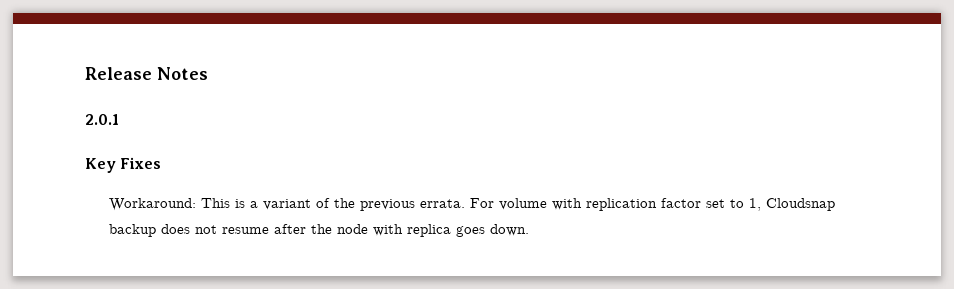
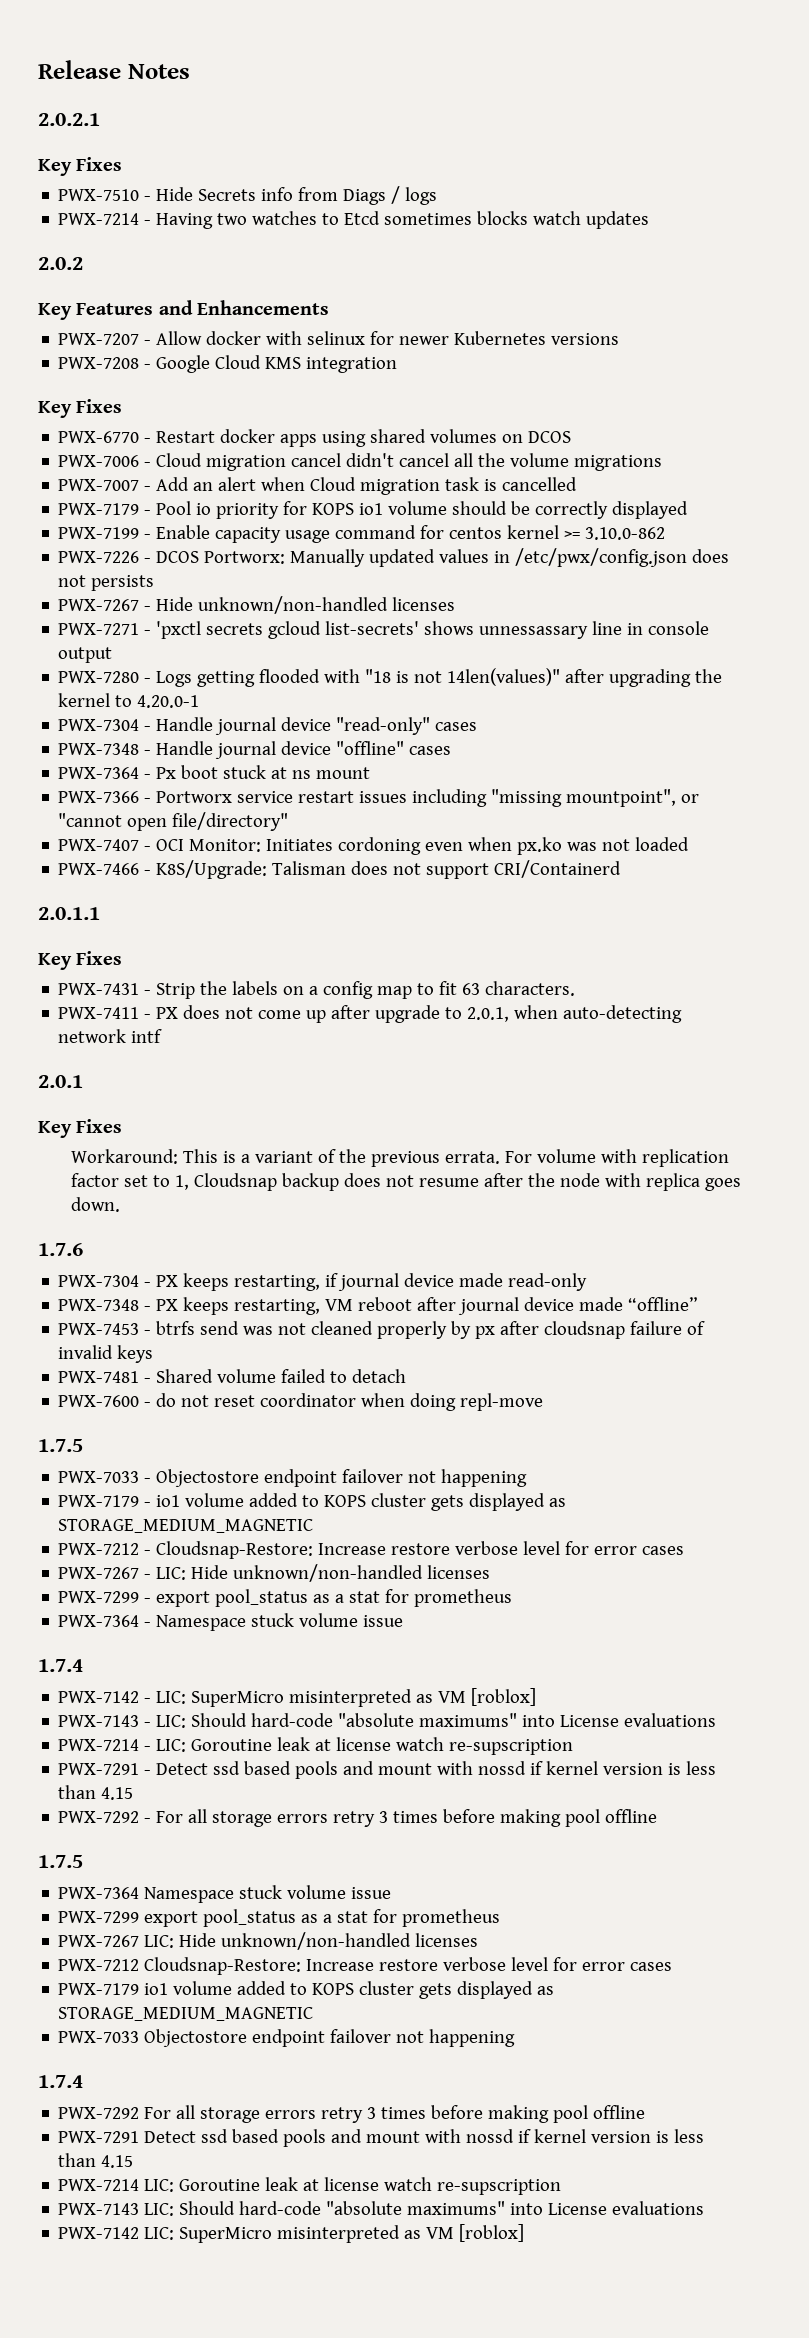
(208, 73) none -> [38,113,100,126] [38,157,123,176] [58,186,438,205] [58,211,650,229] [38,257,83,270] [38,300,330,320] [58,331,620,345] [58,355,398,373] [38,399,123,418] [58,429,572,447] [58,453,663,471] [58,477,578,495] [58,501,689,519] [58,525,666,543] [58,548,730,567] [58,575,155,591] [58,596,456,614] [58,621,710,639] [58,647,113,663] [58,668,723,687] [58,693,200,708] [58,717,478,735] [58,741,452,759] [58,765,371,779] [58,789,700,807] [58,812,289,831] [58,837,690,855] [58,860,622,879] [38,907,100,920] [38,951,123,970] [58,981,576,999] [58,1005,683,1023] [58,1029,163,1043] // 2.0.2.1 // Key Fixes // PWX-7510 - Hide Secrets info from Diags / logs // PWX-7214 - Having two watches to Etcd sometimes blocks watch updates // 2.0.2 // Key Features and Enhancements // PWX-7207 - Allow docker with selinux for newer Kubernetes versions // PWX-7208 - Google Cloud KMS integration // Key Fixes // PWX-6770 - Restart docker apps using shared volumes on DCOS // PWX-7006 - Cloud migration cancel didn't cancel all the volume migrations // PWX-7007 - Add an alert when Cloud migration task is cancelled // PWX-7179 - Pool io priority for KOPS io1 volume should be correctly displayed // PWX-7199 - Enable capacity usage command for centos kernel >= 3.10.0-862 // PWX-7226 - DCOS Portworx: Manually updated values in /etc/pwx/config.json does not persists // PWX-7267 - Hide unknown/non-handled licenses // PWX-7271 - 'pxctl secrets gcloud list-secrets' shows unnessassary line in console output // PWX-7280 - Logs getting flooded with "18 is not 14len(values)" after upgrading the kernel to 4.20.0-1 // PWX-7304 - Handle journal device "read-only" cases // PWX-7348 - Handle journal device "offline" cases // PWX-7364 - Px boot stuck at ns mount // PWX-7366 - Portworx service restart issues including "missing mountpoint", or "cannot open file/directory" // PWX-7407 - OCI Monitor: Initiates cordoning even when px.ko was not loaded // PWX-7466 - K8S/Upgrade: Talisman does not support CRI/Containerd // 2.0.1.1 // Key Fixes // PWX-7431 - Strip the labels on a config map to fit 63 characters. // PWX-7411 - PX does not come up after upgrade to 2.0.1, when auto-detecting network intf
(529, 230) none -> [38,1243,83,1256] [58,1273,588,1291] [58,1297,699,1315] [58,1321,706,1339] [58,1345,154,1363] [58,1369,407,1383] [58,1393,544,1411] [38,1439,83,1452] [58,1469,528,1487] [58,1493,567,1511] [58,1519,314,1533] [58,1541,685,1559] [58,1564,491,1582] [58,1589,513,1607] [58,1613,404,1631] [38,1659,83,1672] [58,1688,537,1707] [58,1713,717,1728] [58,1737,574,1755] [58,1761,717,1779] [58,1785,134,1800] [58,1809,658,1827] [38,1855,83,1868] [58,1885,392,1903] [58,1909,501,1927] [58,1932,479,1950] [58,1957,673,1975] [58,1981,555,1999] [58,2007,314,2021] [58,2029,516,2047] [38,2075,83,2088] [58,2105,646,2123] [58,2129,705,2147] [58,2153,134,2168] [58,2177,562,2195] [58,2201,705,2216] [58,2224,525,2243] // 1.7.6 // PWX-7304 - PX keeps restarting, if journal device made read-only // PWX-7348 - PX keeps restarting, VM reboot after journal device made “offline” // PWX-7453 - btrfs send was not cleaned properly by px after cloudsnap failure of invalid keys // PWX-7481 - Shared volume failed to detach // PWX-7600 - do not reset coordinator when doing repl-move // 1.7.5 // PWX-7033 - Objectostore endpoint failover not happening // PWX-7179 - io1 volume added to KOPS cluster gets displayed as STORAGE_MEDIUM_MAGNETIC // PWX-7212 - Cloudsnap-Restore: Increase restore verbose level for error cases // PWX-7267 - LIC: Hide unknown/non-handled licenses // PWX-7299 - export pool_status as a stat for prometheus // PWX-7364 - Namespace stuck volume issue // 1.7.4 // PWX-7142 - LIC: SuperMicro misinterpreted as VM [roblox] // PWX-7143 - LIC: Should hard-code "absolute maximums" into License evaluations // PWX-7214 - LIC: Goroutine leak at license watch re-supscription // PWX-7291 - Detect ssd based pools and mount with nossd if kernel version is less than 4.15 // PWX-7292 - For all storage errors retry 3 times before making pool offline // 1.7.5 // PWX-7364 Namespace stuck volume issue // PWX-7299 export pool_status as a stat for prometheus // PWX-7267 LIC: Hide unknown/non-handled licenses // PWX-7212 Cloudsnap-Restore: Increase restore verbose level for error cases // PWX-7179 io1 volume added to KOPS cluster gets displayed as STORAGE_MEDIUM_MAGNETIC // PWX-7033 Objectostore endpoint failover not happening // 1.7.4 // PWX-7292 For all storage errors retry 3 times before making pool offline // PWX-7291 Detect ssd based pools and mount with nossd if kernel version is less than 4.15 // PWX-7214 LIC: Goroutine leak at license watch re-supscription // PWX-7143 LIC: Should hard-code "absolute maximums" into License evaluations // PWX-7142 LIC: SuperMicro misinterpreted as VM [roblox]

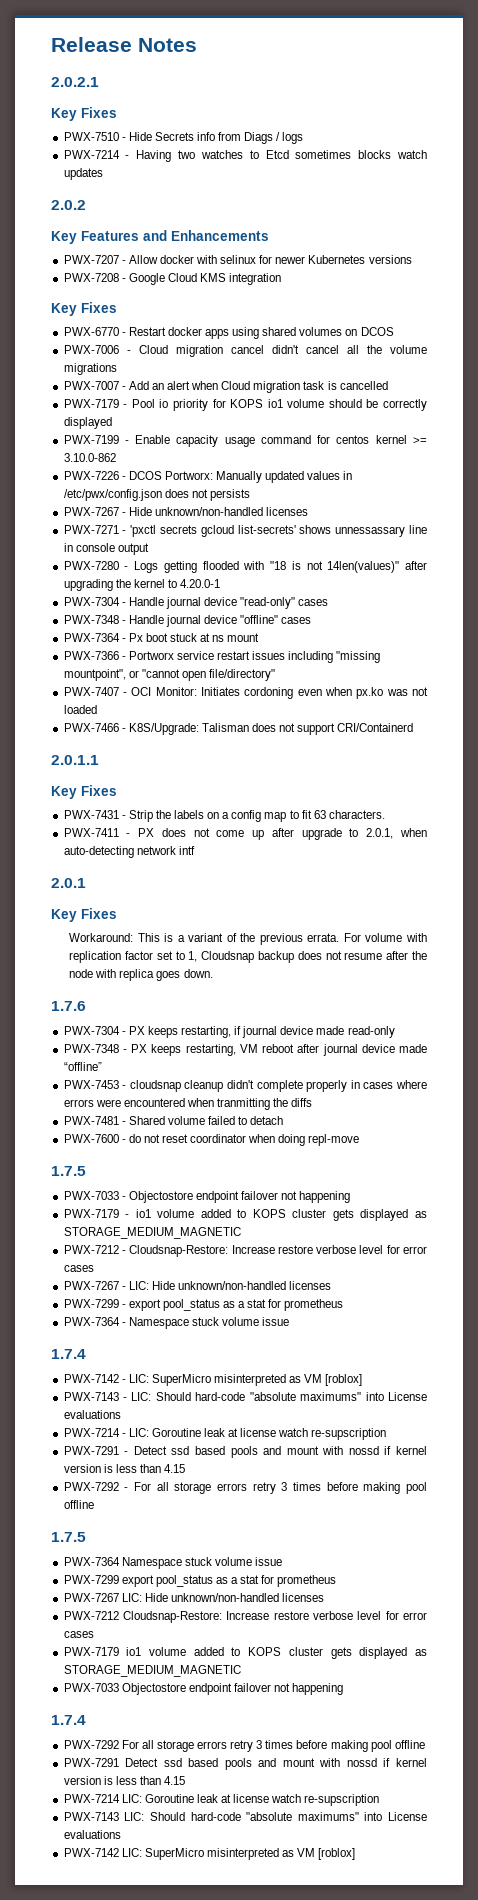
[156,1321,706,1339] [58,1345,154,1363] btrfs send was not cleaned properly by px after cloudsnap failure of invalid keys -> [129,1080,427,1092] [63,1098,313,1110] cloudsnap cleanup didn't complete properly in cases where errors were encountered when tranmitting the diffs

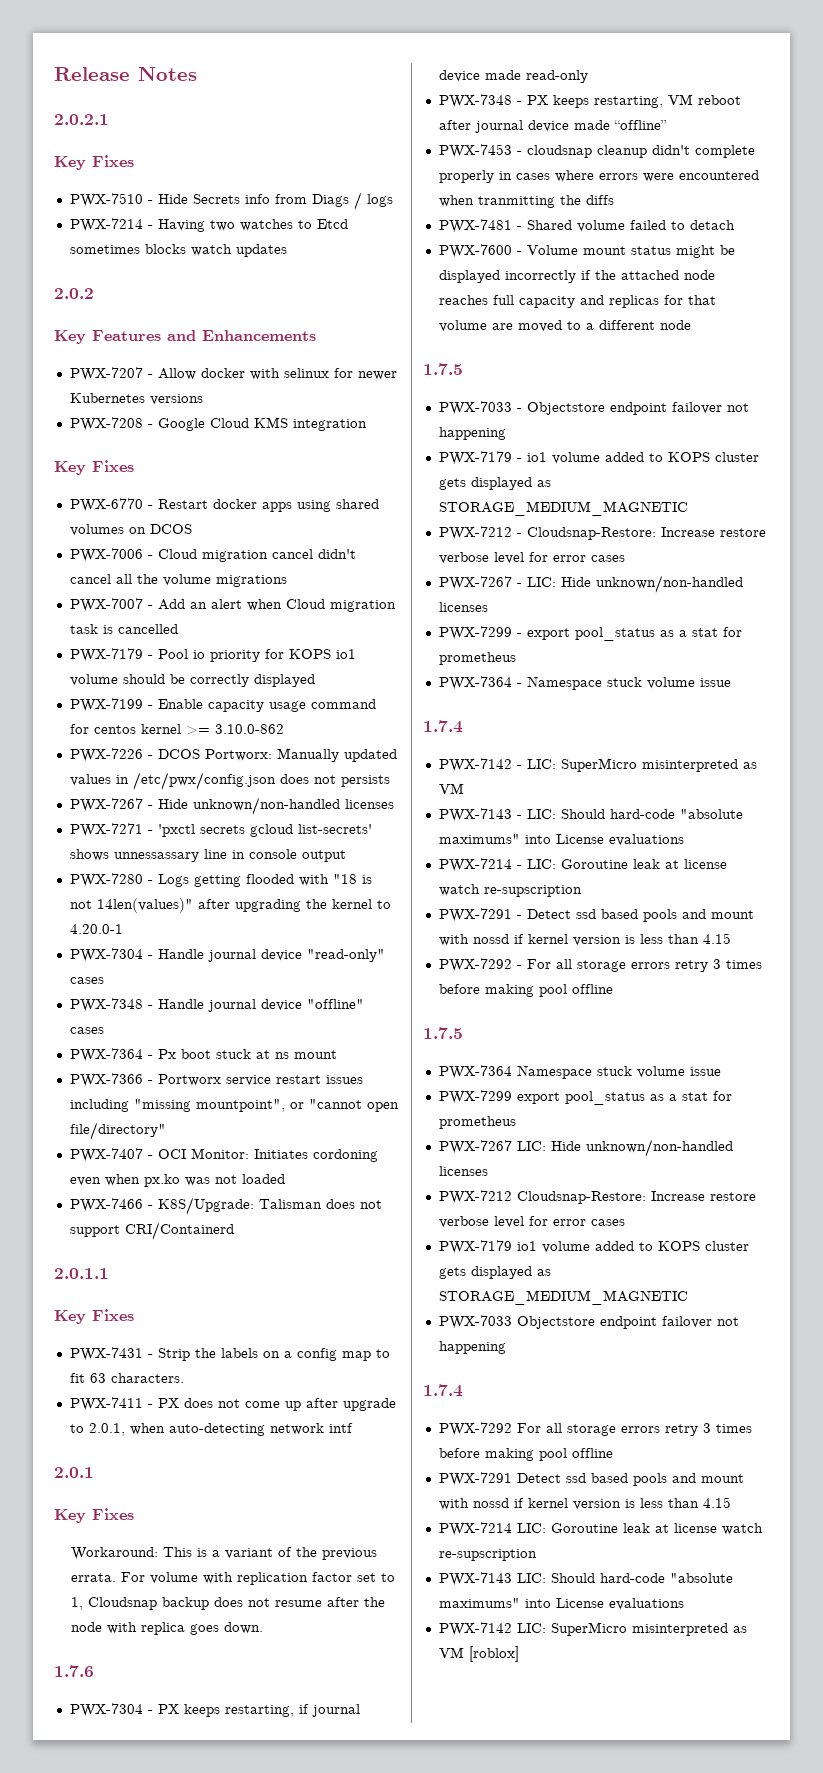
[128,1134,360,1146] do not reset coordinator when doing repl-move -> [526,245,735,258] [438,270,715,283] [438,295,716,308] [438,320,691,332] Volume mount status might be displayed incorrectly if the attached node reaches full capacity and replicas for that volume are moved to a different node
[128,1191,193,1203] Objectostore -> [526,402,605,415] Objectstore
[325,1374,363,1386] [roblox] -> (464, 788) none
[121,1683,186,1695] Objectostore -> [516,1316,595,1329] Objectstore

